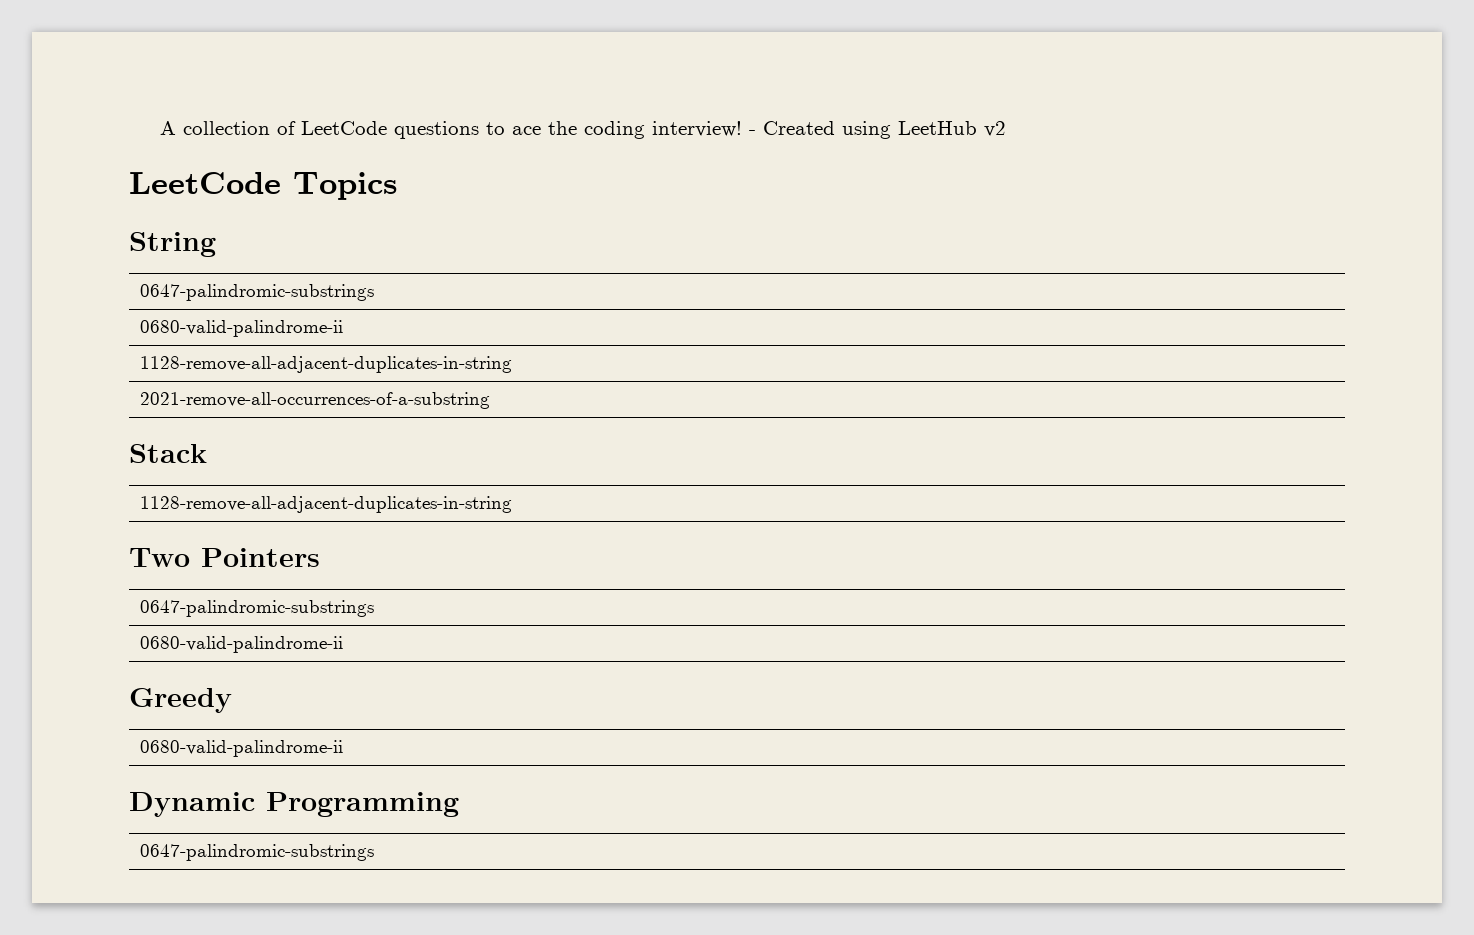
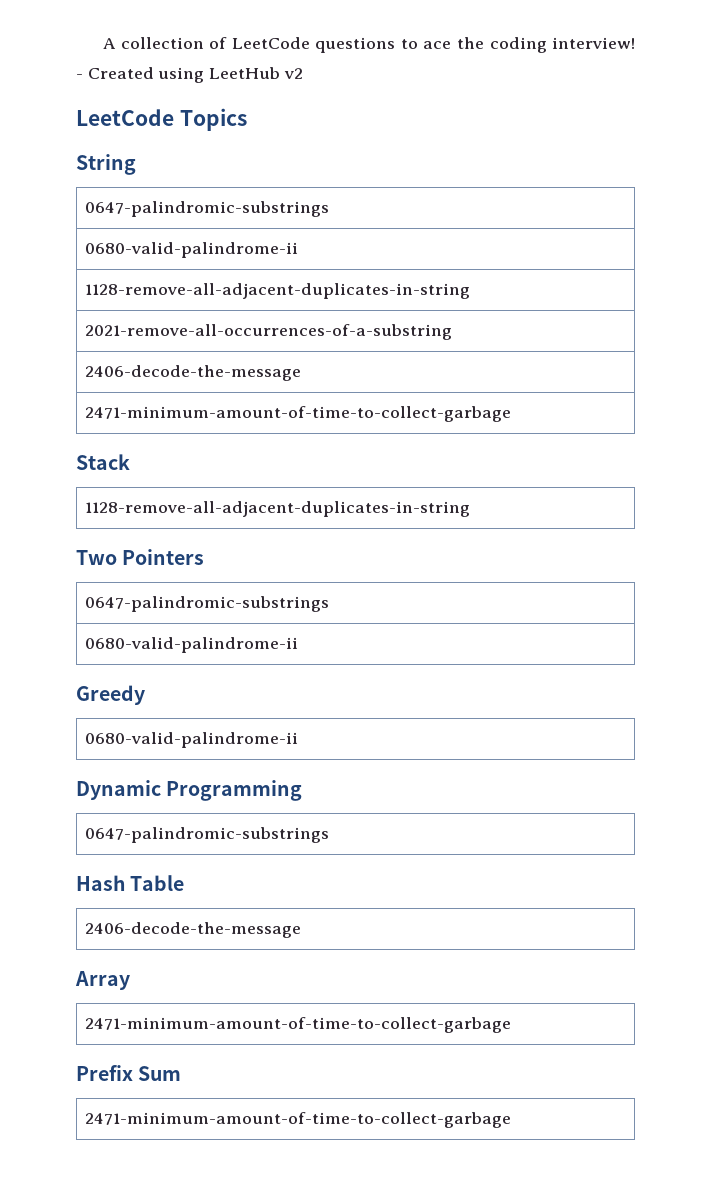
(491, 400) none -> [84,365,301,381] [84,406,511,422] // 2406-decode-the-message // 2471-minimum-amount-of-time-to-collect-garbage
(375, 852) none -> [76,875,185,891] [84,922,301,938] [75,971,130,990] [84,1017,511,1033] [76,1065,182,1081] [84,1112,511,1128] // Hash Table // 2406-decode-the-message // Array // 2471-minimum-amount-of-time-to-collect-garbage // Prefix Sum // 2471-minimum-amount-of-time-to-collect-garbage

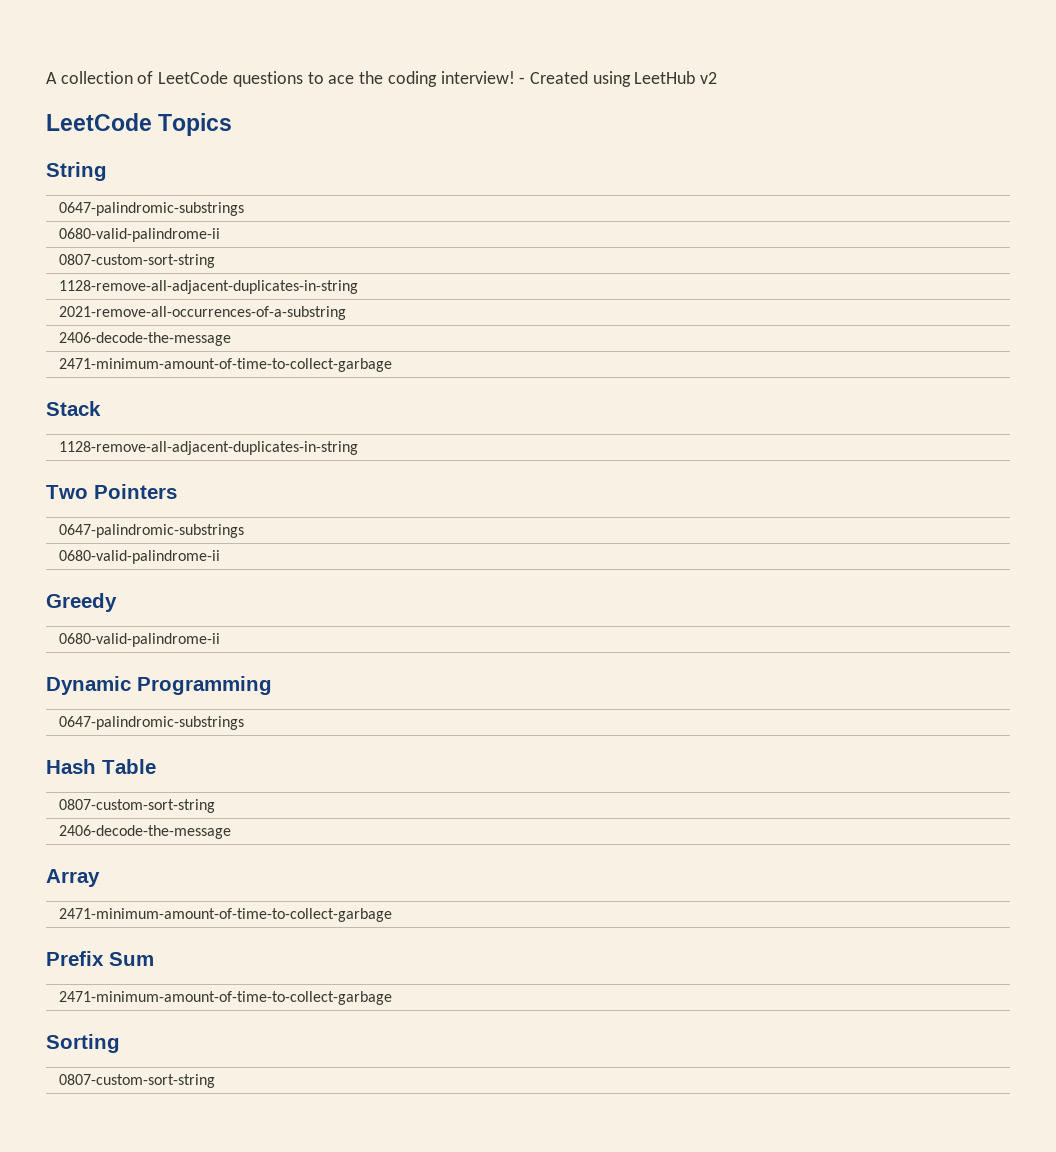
(298, 250) none -> [59,254,216,268] // 0807-custom-sort-string
(185, 883) none -> [59,799,216,813] // 0807-custom-sort-string
(511, 1120) none -> [46,1034,120,1053] [59,1074,216,1088] // Sorting // 0807-custom-sort-string

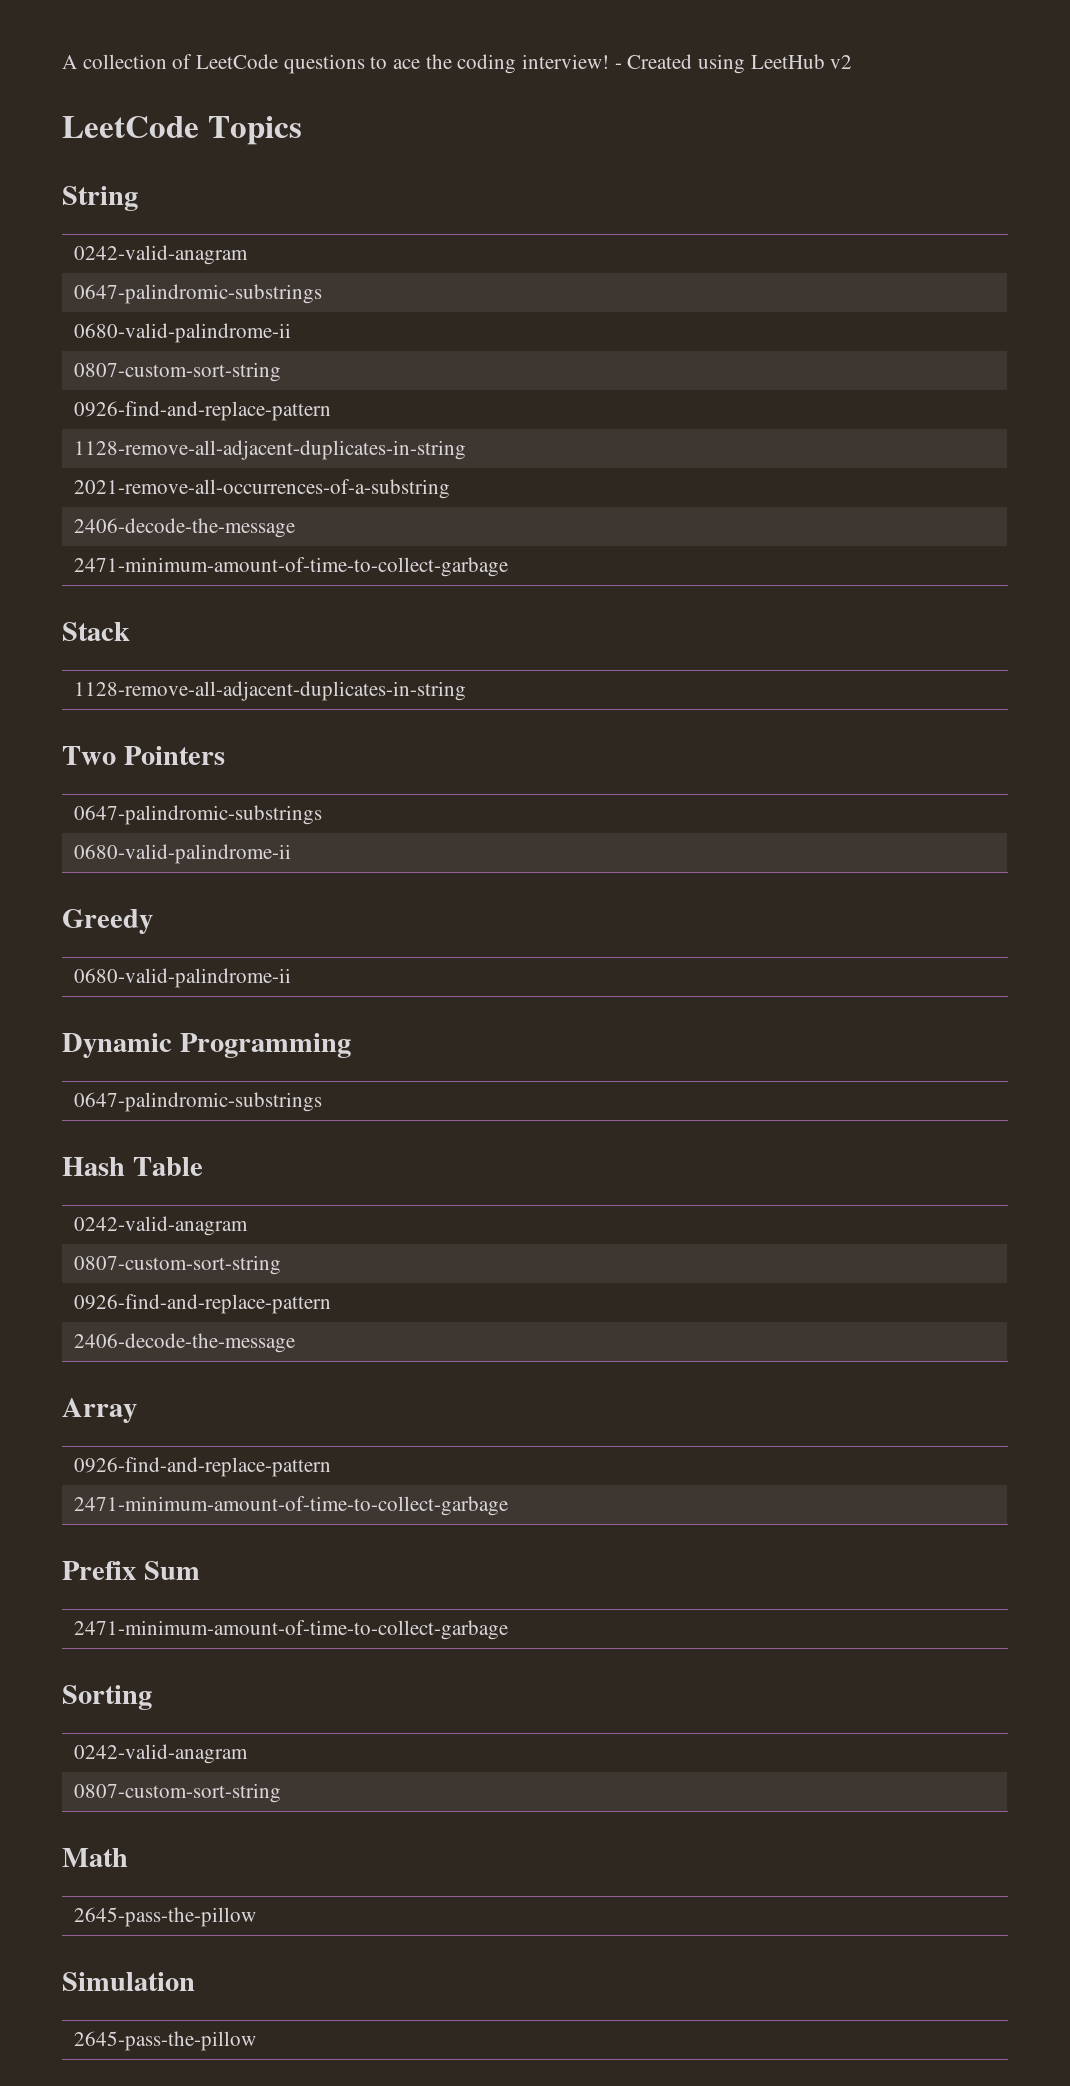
(107, 171) none -> [74,245,249,265] // 0242-valid-anagram
(216, 261) none -> [74,401,332,421] // 0926-find-and-replace-pattern
[59,799,216,813] // 0807-custom-sort-string -> [74,1216,249,1236] [74,1255,282,1275] [74,1294,332,1314] // 0242-valid-anagram // 0807-custom-sort-string // 0926-find-and-replace-pattern
(100, 878) none -> [74,1457,332,1477] // 0926-find-and-replace-pattern
[59,1074,216,1088] // 0807-custom-sort-string -> [74,1744,249,1764] [74,1783,282,1803] [62,1848,128,1867] [74,1907,257,1927] [62,1972,195,1991] [74,2031,257,2051] // 0242-valid-anagram // 0807-custom-sort-string // Math // 2645-pass-the-pillow // Simulation // 2645-pass-the-pillow

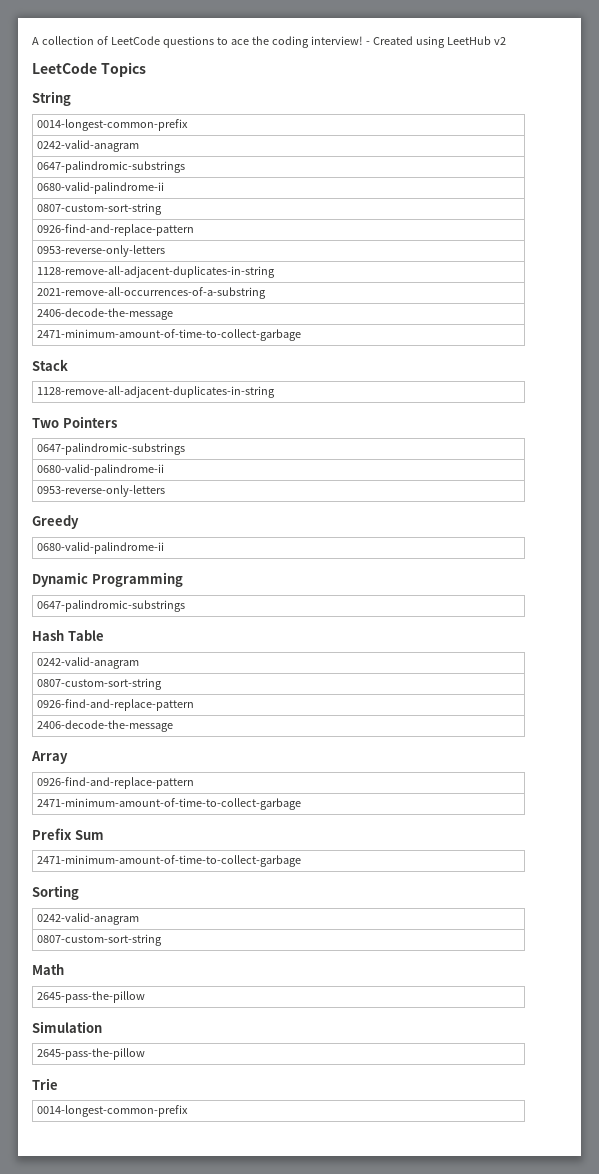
(138, 198) none -> [36,119,188,131] // 0014-longest-common-prefix
(332, 411) none -> [36,245,165,257] // 0953-reverse-only-letters
(292, 854) none -> [36,485,165,497] // 0953-reverse-only-letters
(257, 2041) none -> [32,1078,58,1090] [36,1105,188,1117] // Trie // 0014-longest-common-prefix

